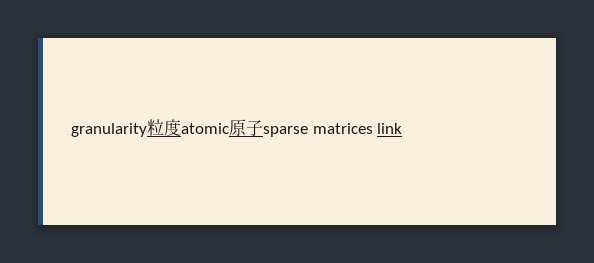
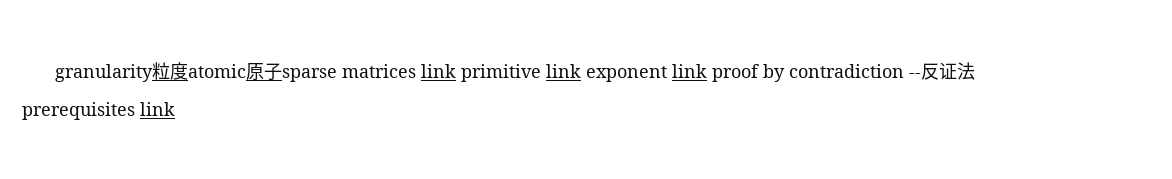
(403, 128) none -> [460,62,975,82] [22,102,175,120] primitive link exponent link proof by contradiction --反证法 // prerequisites link

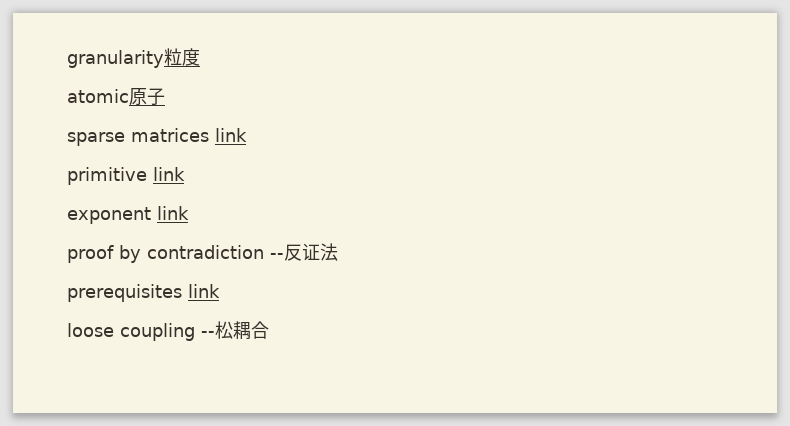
(188, 71) none -> (200, 57) //
(282, 72) none -> (165, 97) //
(456, 71) none -> (247, 135) //
(581, 71) none -> (185, 174) //
(707, 71) none -> (189, 213) //
(175, 109) none -> [67,321,269,341] // loose coupling --松耦合

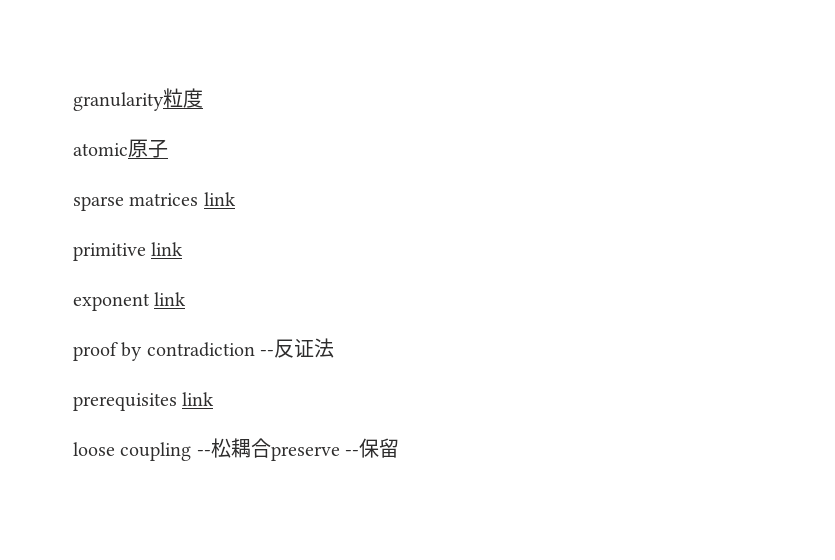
(269, 330) none -> [270,438,400,461] preserve --保留

